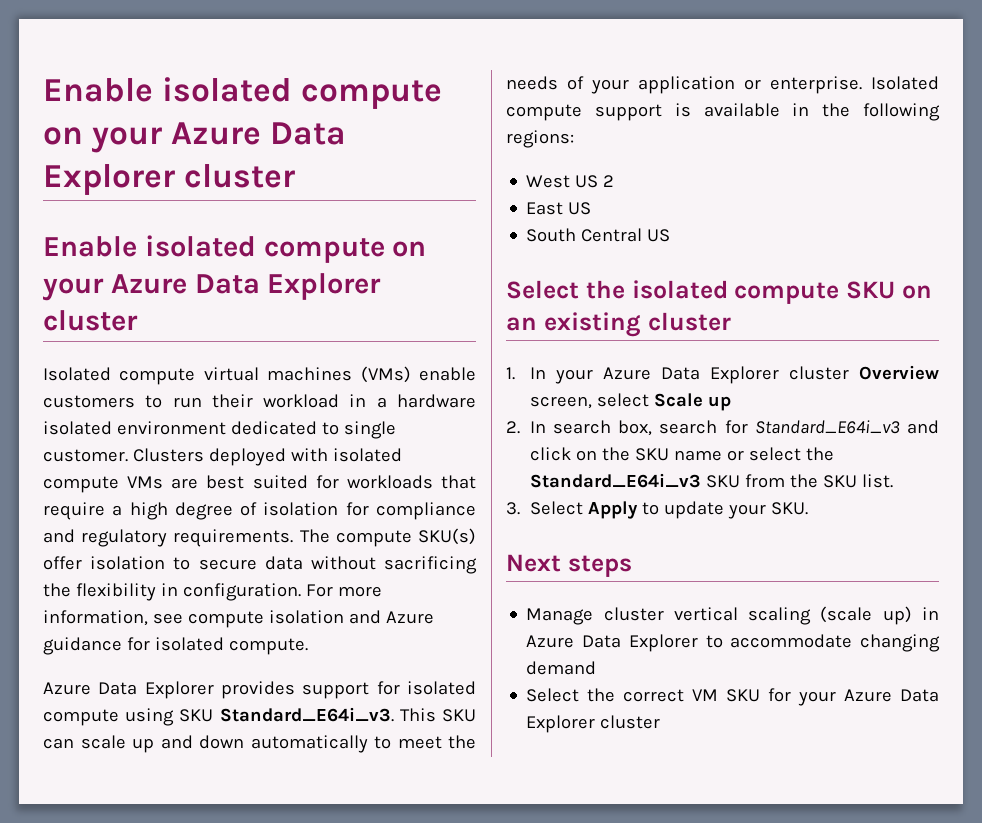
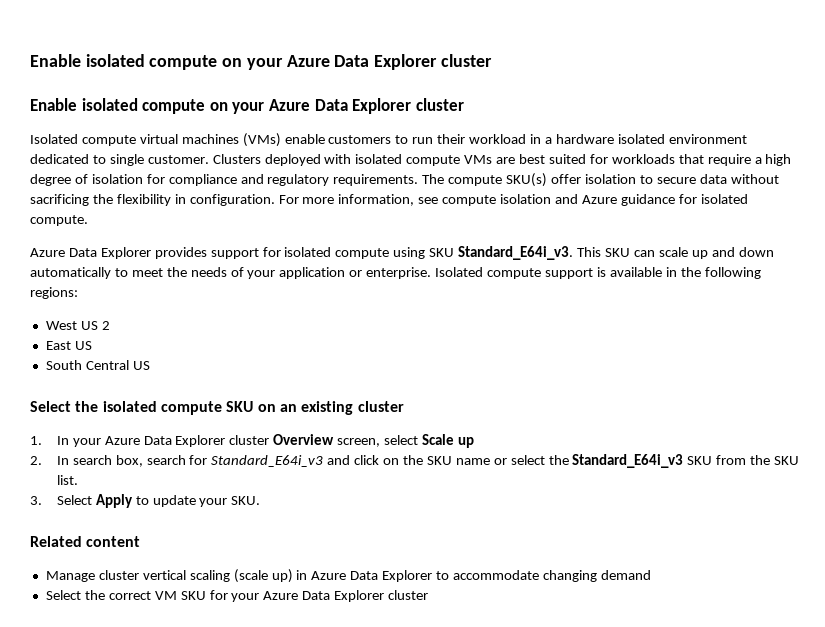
[506,554,632,577] Next steps -> [30,536,141,547] Related content

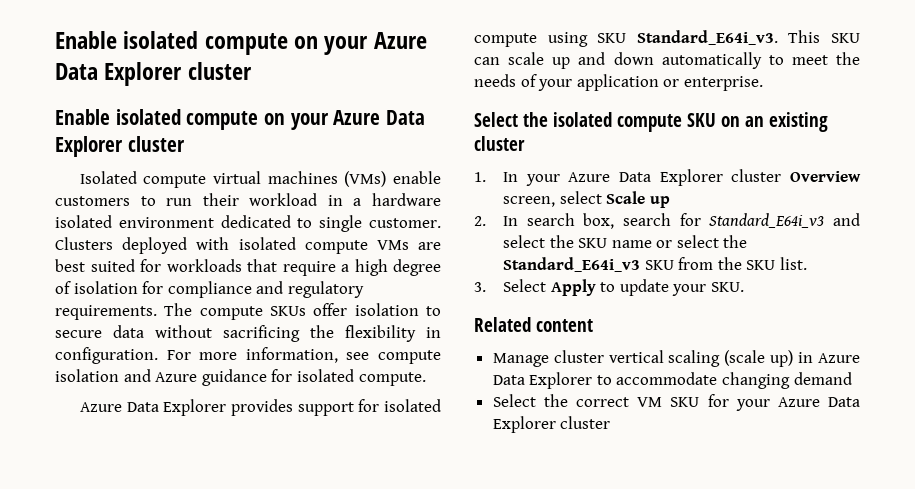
[506,173,548,187] SKU(s) -> [270,306,306,316] SKUs
[435,267,761,279] [30,287,78,299] [45,321,110,330] [45,341,92,350] [45,360,150,370] Isolated compute support is available in the following regions: // West US 2 // East US // South Central US -> (763, 83) none
[354,455,400,465] click on -> [502,235,545,248] select

